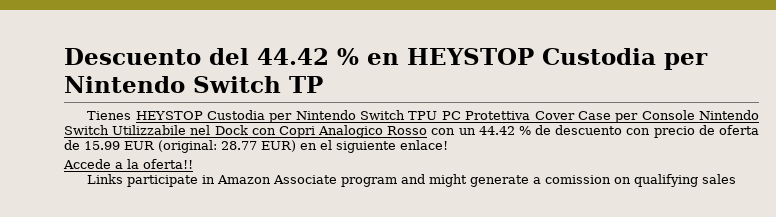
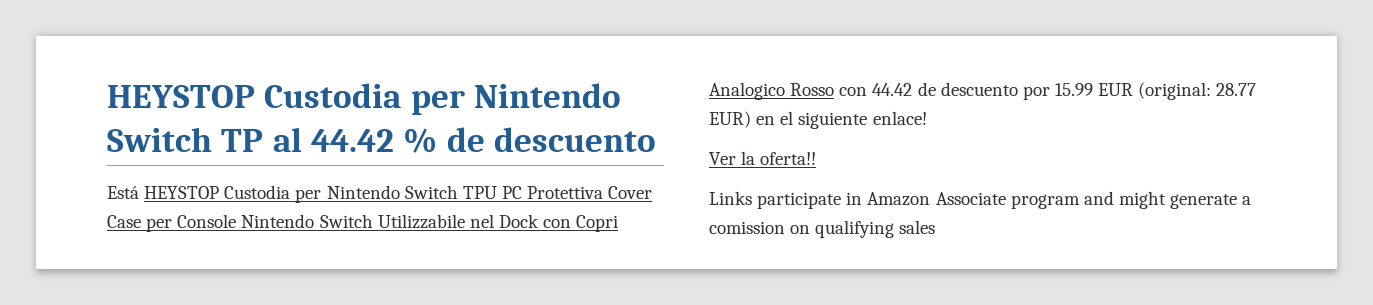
[64,48,399,65] Descuento del 44.42 % en -> (107, 96) none
[87,111,132,120] // Tienes -> [272,127,656,153] [107,186,139,199] al 44.42 % de descuento // Está
[458,125,759,138] [64,140,80,150] un 44.42 % de descuento con precio de oferta de -> [872,82,1050,100] 44.42 de descuento por
[63,159,123,169] Accede a -> [709,152,736,165] Ver

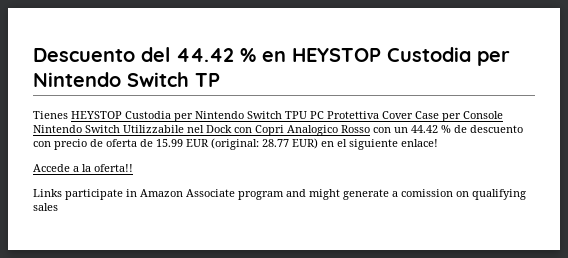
(107, 96) none -> [33,47,286,62] Descuento del 44.42 % en
[272,127,656,153] [107,186,139,199] al 44.42 % de descuento // Está -> [33,111,68,119] // Tienes
[872,82,1050,100] 44.42 de descuento por -> [394,125,523,133] [33,139,153,150] un 44.42 % de descuento con precio de oferta de
[709,152,736,165] Ver -> [33,164,79,172] Accede a

